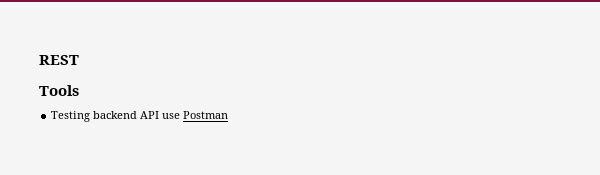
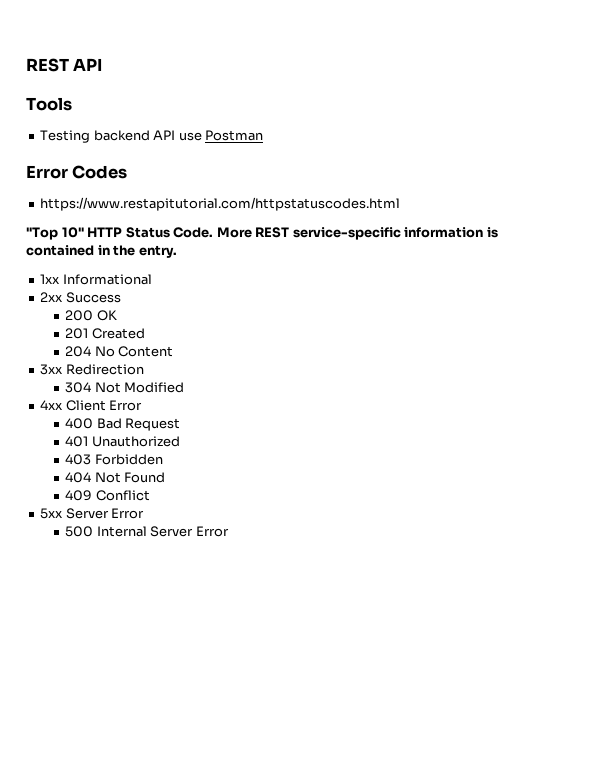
[39,55,79,65] REST -> [26,58,103,72] REST API
(229, 115) none -> [26,165,128,179] [40,197,401,211] [26,227,498,240] [26,245,177,258] [40,274,152,285] [40,292,121,303] [65,310,117,321] [65,328,145,339] [65,346,174,357] [40,364,144,375] [65,382,185,393] [40,400,143,411] [65,418,181,431] [65,436,180,447] [65,454,163,465] [65,472,166,483] [65,490,150,501] [40,508,145,519] [65,526,229,537] // Error Codes // https://www.restapitutorial.com/httpstatuscodes.html // "Top 10" HTTP Status Code. More REST service-specific information is contained in the entry. // 1xx Informational // 2xx Success // 200 OK // 201 Created // 204 No Content // 3xx Redirection // 304 Not Modified // 4xx Client Error // 400 Bad Request // 401 Unauthorized // 403 Forbidden // 404 Not Found // 409 Conflict // 5xx Server Error // 500 Internal Server Error

